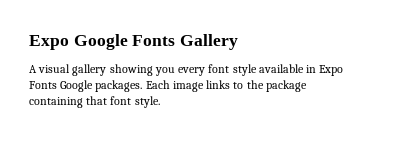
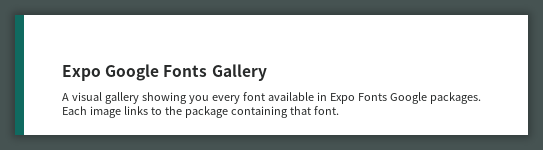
[232,64,257,76] style -> (265, 96) none
[110,96,160,108] font style. -> [313,106,339,115] font.

